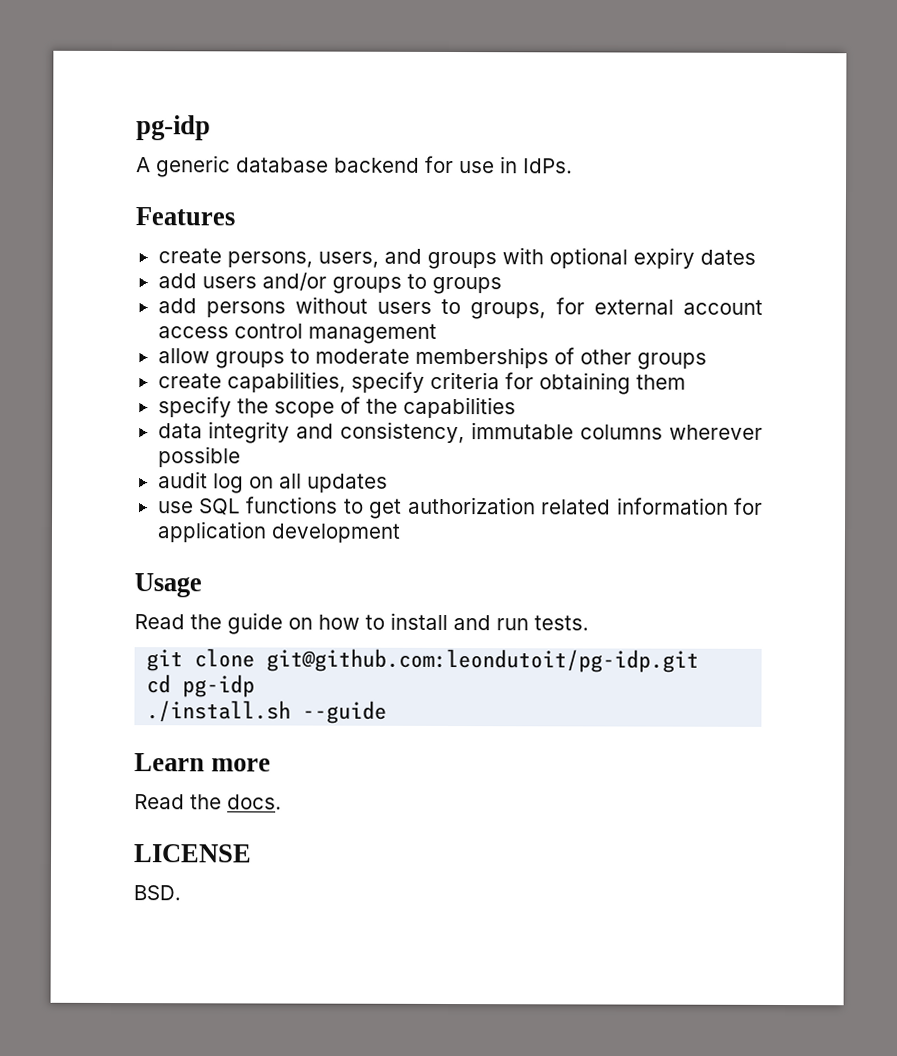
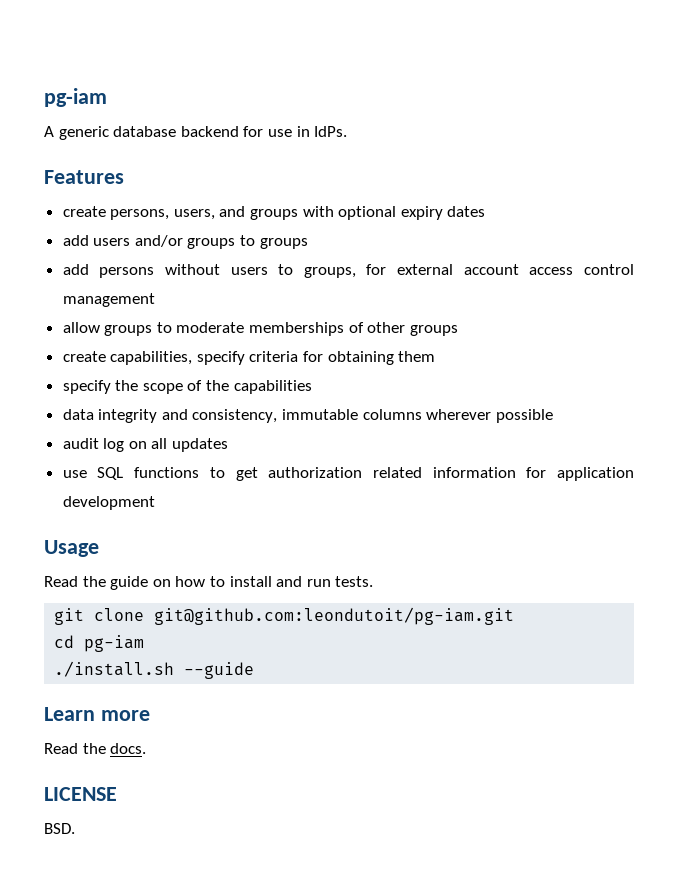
[136,115,211,141] pg-idp -> [44,88,107,107] pg-iam
[266,648,700,673] git@github.com:leondutoit/pg-idp.git -> [154,607,515,625] git@github.com:leondutoit/pg-iam.git
[182,674,256,698] pg-idp -> [84,635,145,652] pg-iam

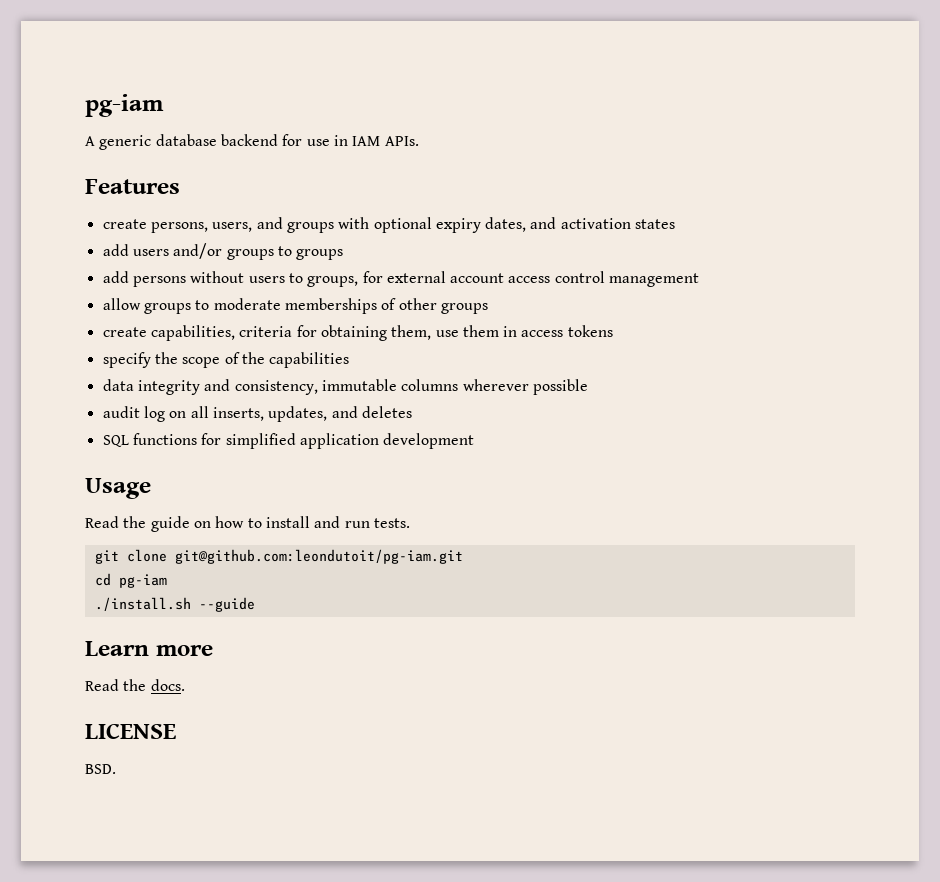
[314,126,348,137] IdPs. -> [352,136,419,146] IAM APIs.
[447,206,486,217] dates -> [485,217,676,232] dates, and activation states
[196,351,245,365] specify -> (235, 333) none
(394, 358) none -> [391,325,459,340] them, use
(436, 356) none -> [503,325,613,337] in access tokens
[172,438,229,452] [62,467,547,481] updates // use SQL functions to get authorization related information for -> [212,406,412,422] [102,433,296,449] inserts, updates, and deletes // SQL functions for simplified

